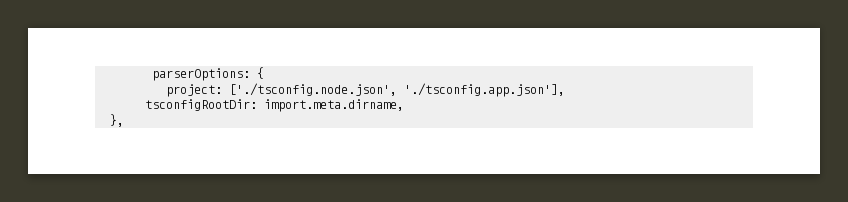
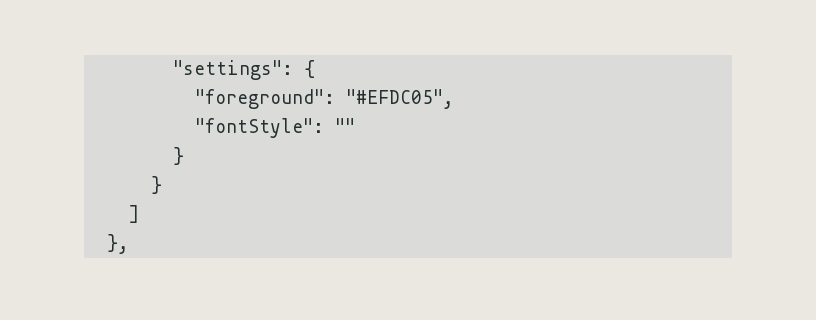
[151,68,250,81] parserOptions: -> [173,60,293,80] "settings":
[165,83,565,97] [144,99,404,112] project: ['./tsconfig.node.json', './tsconfig.app.json'], // tsconfigRootDir: import.meta.dirname, -> [195,89,454,109] [195,118,355,138] [173,147,184,165] [151,176,162,194] [129,205,139,223] "foreground": "#EFDC05", // "fontStyle": "" // } // } // ]

